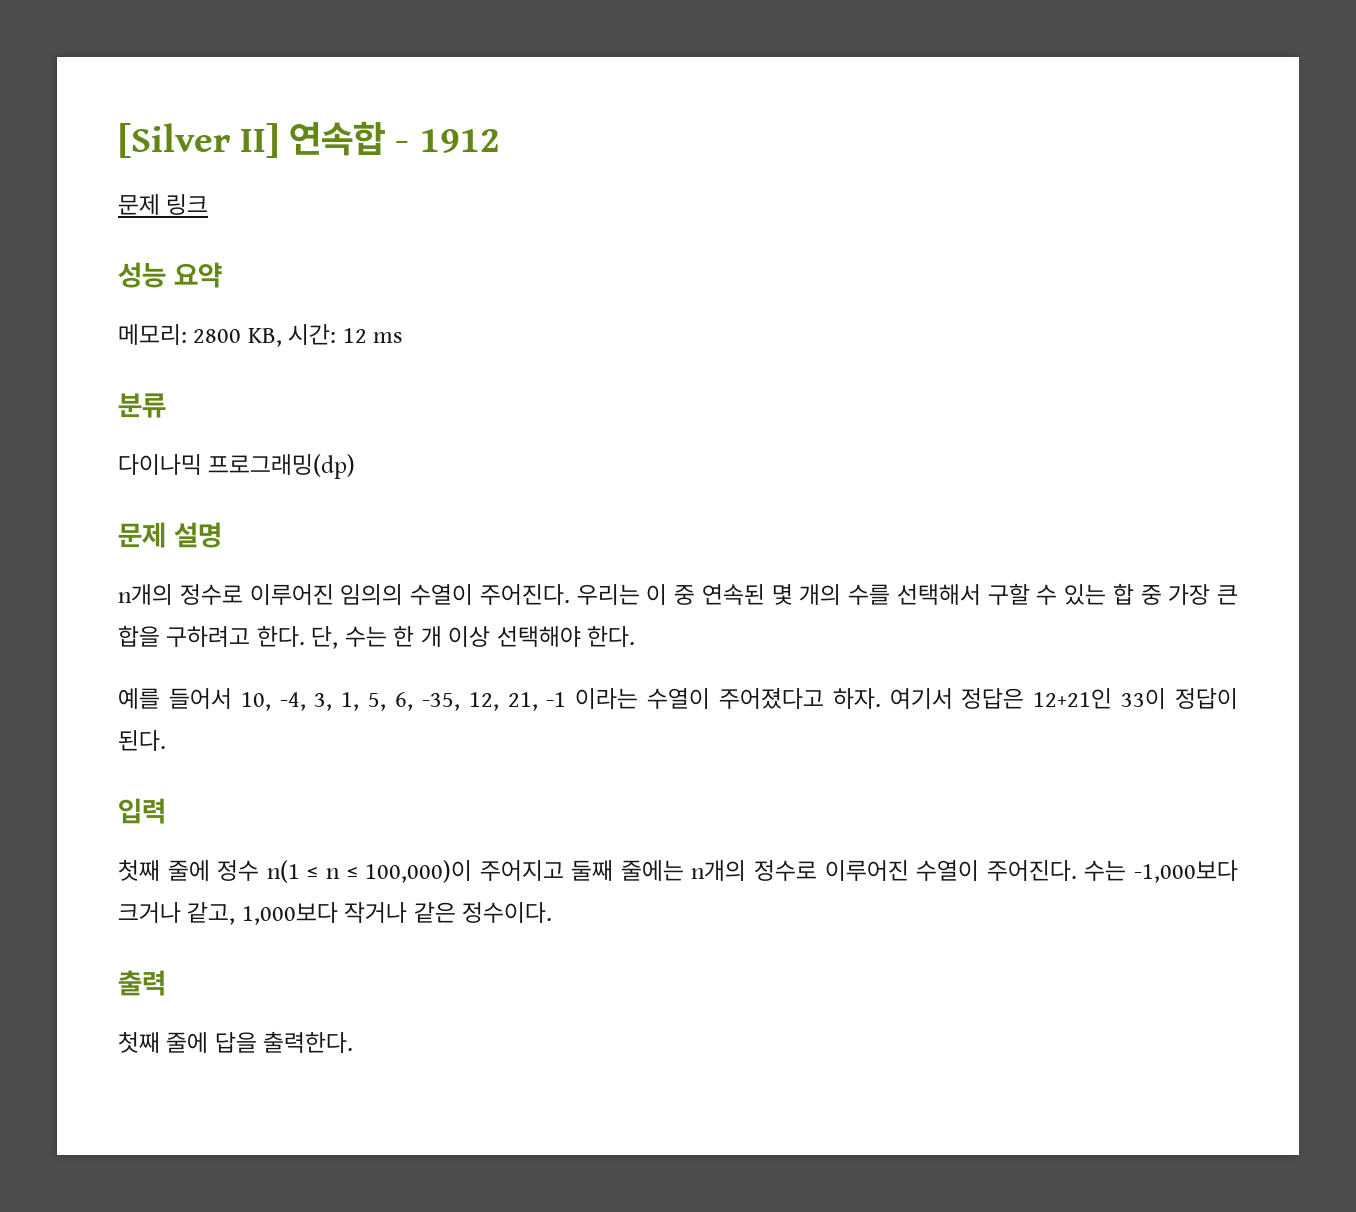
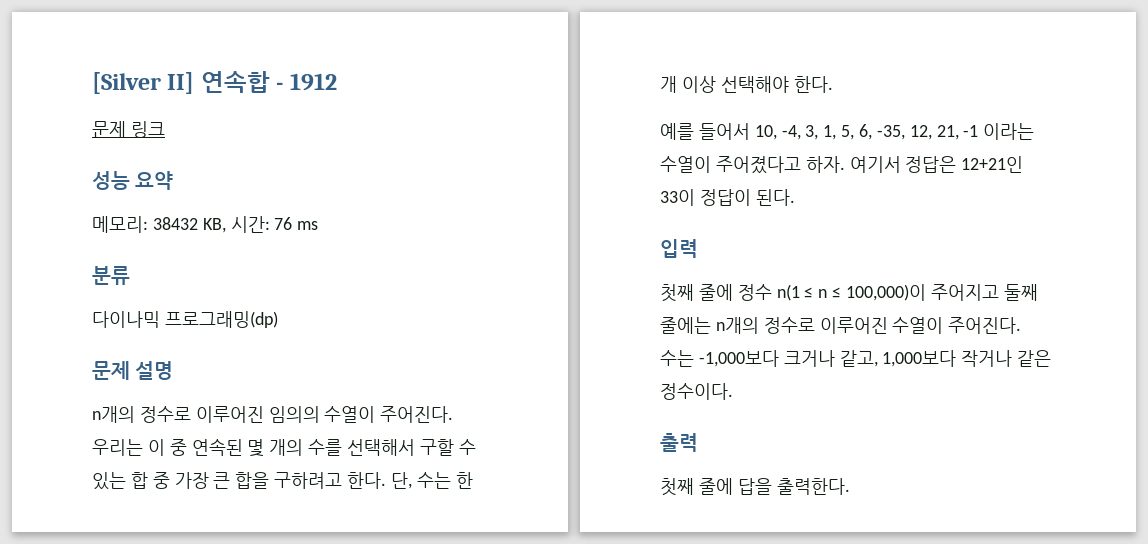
[193,329,242,343] 2800 -> [152,217,198,230] 38432
[342,328,367,343] 12 -> [274,217,293,230] 76

